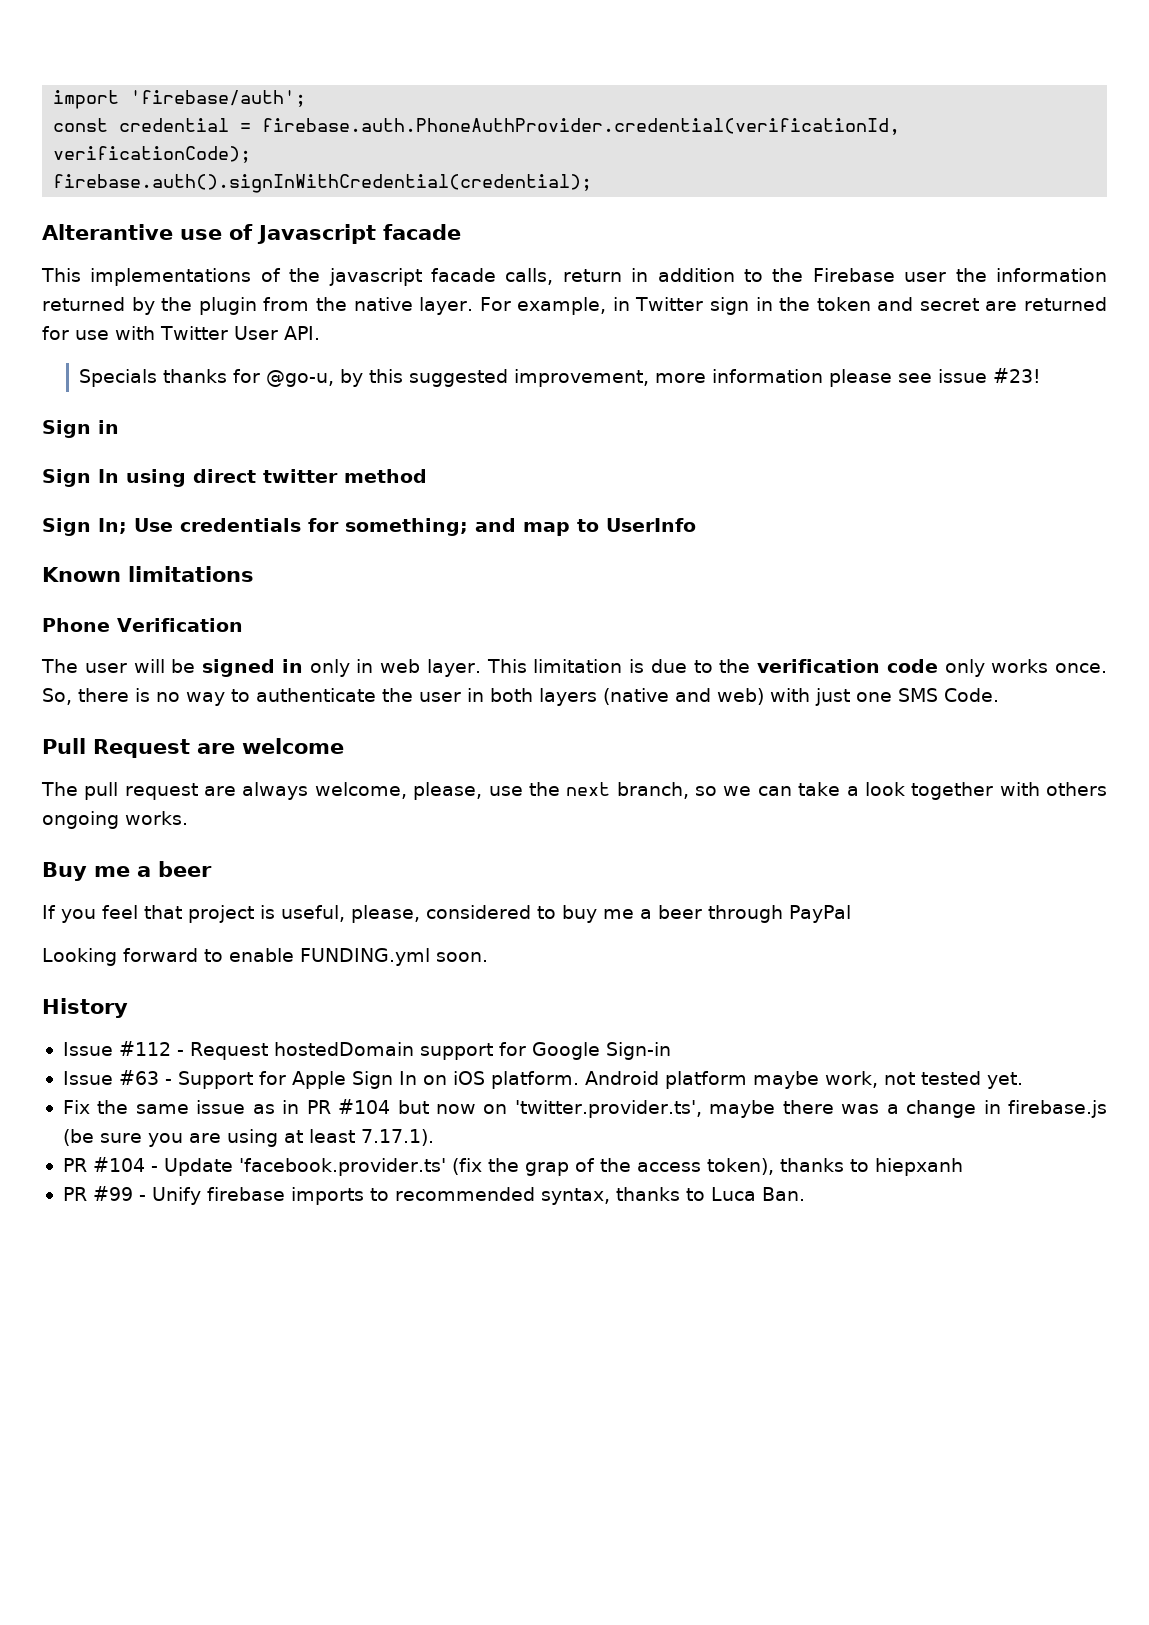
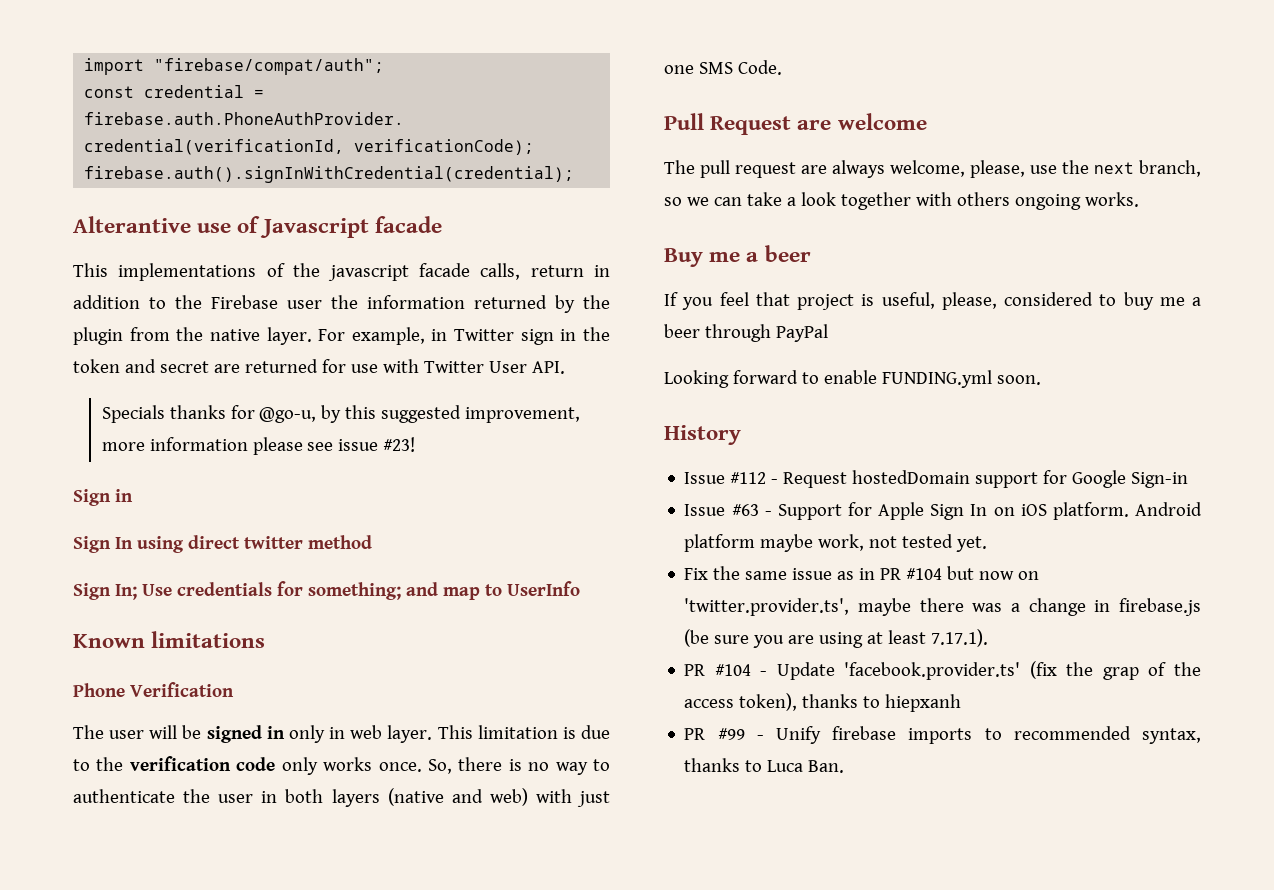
[130,90,307,107] 'firebase/auth'; -> [154,58,385,75] "firebase/compat/auth";

